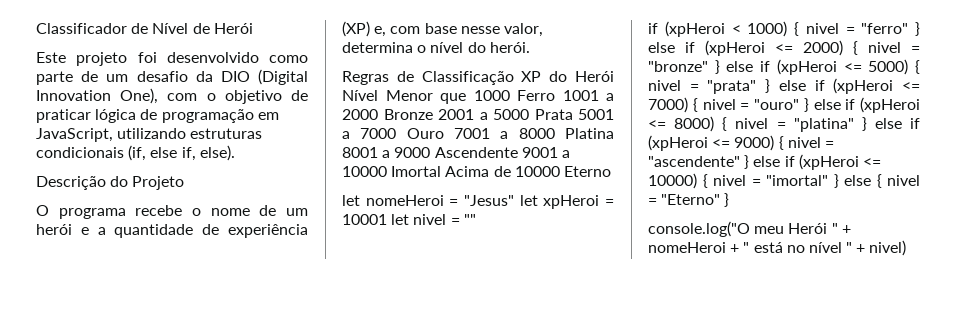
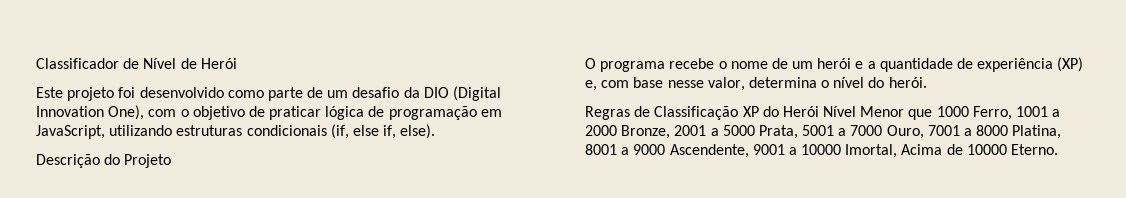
[517,90,555,101] Ferro -> [972,106,1012,120] Ferro,
[383,109,433,120] Bronze -> [621,125,671,139] Bronze,
[534,109,573,120] Prata -> [758,125,798,139] Prata,
[406,128,444,139] Ouro -> [886,125,924,139] Ouro,
[565,128,614,139] Platina -> [1012,125,1062,139] Platina,
[434,147,518,158] Ascendente -> [669,144,749,158] Ascendente,
[391,166,442,177] Imortal -> [845,144,898,158] Imortal,
[563,166,611,177] [342,195,614,209] [342,214,476,225] [648,21,920,37] [648,40,920,56] [648,59,920,75] [648,78,920,94] [648,97,920,113] [648,116,920,132] [648,135,834,151] [648,154,881,170] [648,173,920,189] [648,193,730,207] [648,221,851,237] [648,240,907,256] Eterno // let nomeHeroi = "Jesus" let xpHeroi = 10001 let nivel = "" // if (xpHeroi < 1000) { nivel = "ferro" } else if (xpHeroi <= 2000) { nivel = "bronze" } else if (xpHeroi <= 5000) { nivel = "prata" } else if (xpHeroi <= 7000) { nivel = "ouro" } else if (xpHeroi <= 8000) { nivel = "platina" } else if (xpHeroi <= 9000) { nivel = "ascendente" } else if (xpHeroi <= 10000) { nivel = "imortal" } else { nivel = "Eterno" } // console.log("O meu Herói " + nomeHeroi + " está no nível " + nivel) -> [1011,144,1059,155] Eterno.

